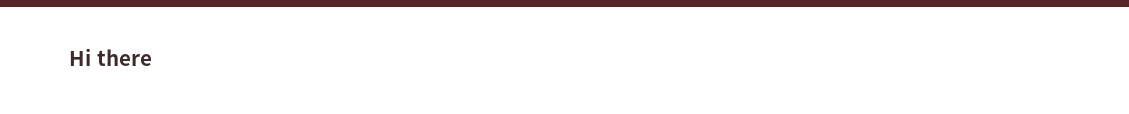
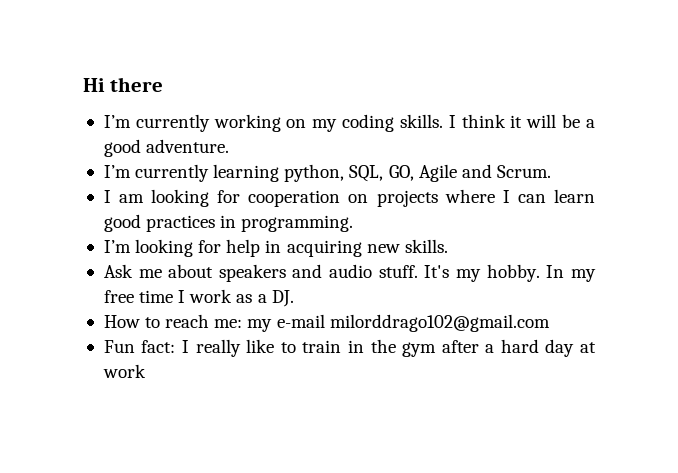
(152, 57) none -> [103,114,596,132] [103,139,230,157] [103,164,551,182] [103,189,596,207] [103,214,354,232] [103,239,448,257] [103,264,596,282] [103,289,294,307] [103,314,550,332] [103,339,596,357] [102,364,146,378] // I’m currently working on my coding skills. I think it will be a good adventure. // I’m currently learning python, SQL, GO, Agile and Scrum. // I am looking for cooperation on projects where I can learn good practices in programming. // I’m looking for help in acquiring new skills. // Ask me about speakers and audio stuff. It's my hobby. In my free time I work as a DJ. // How to reach me: my e-mail milorddrago102@gmail.com // Fun fact: I really like to train in the gym after a hard day at work

